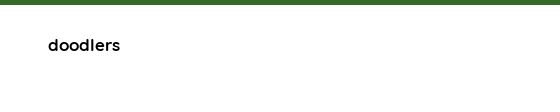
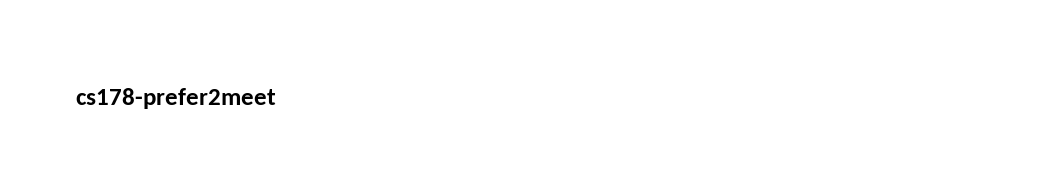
[48,39,120,51] doodlers -> [76,88,276,109] cs178-prefer2meet

